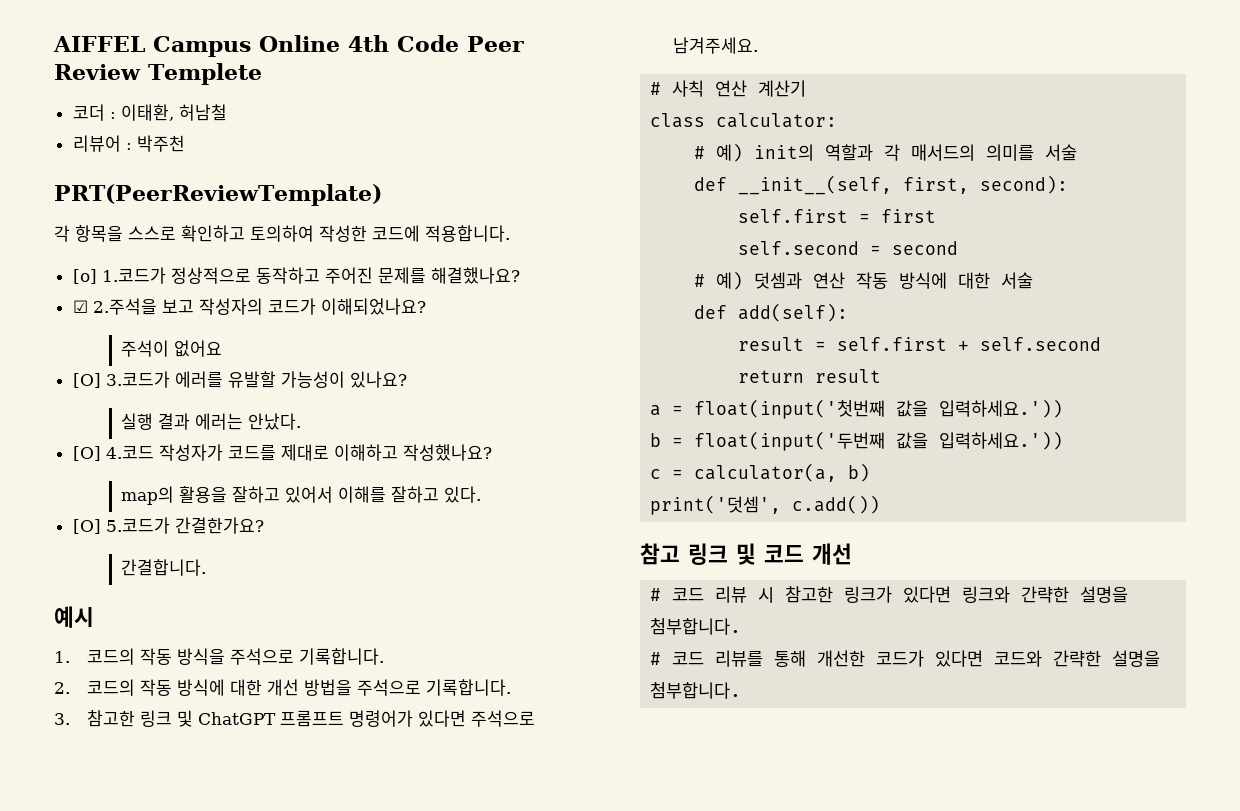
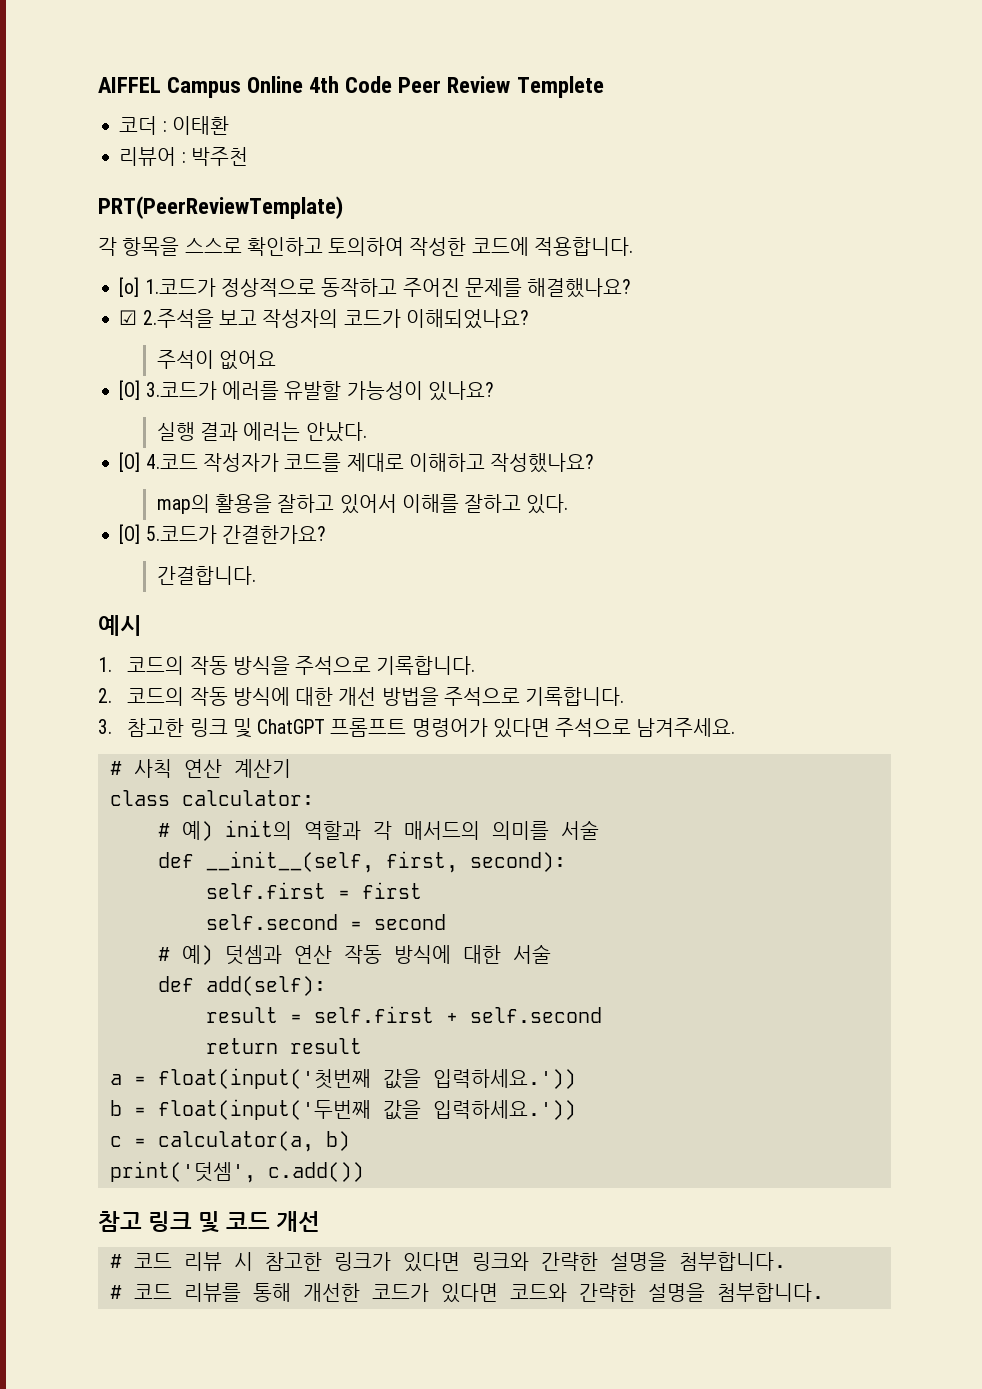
[120,104,227,121] 이태환, 허남철 -> [171,116,229,135] 이태환

